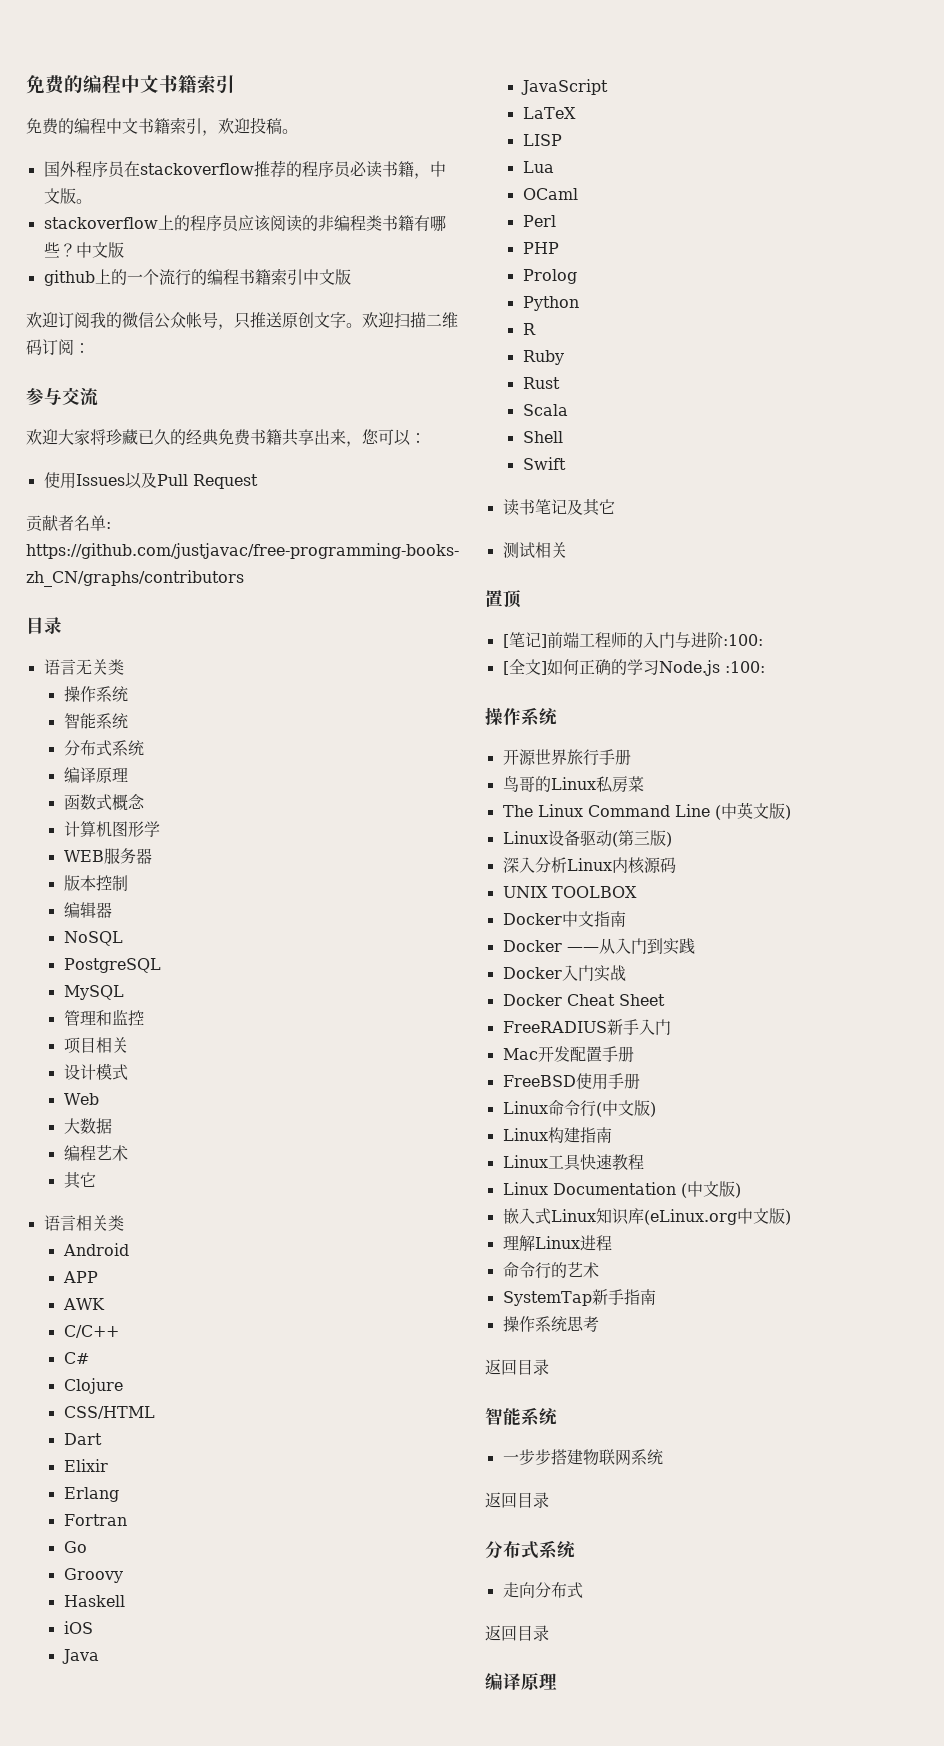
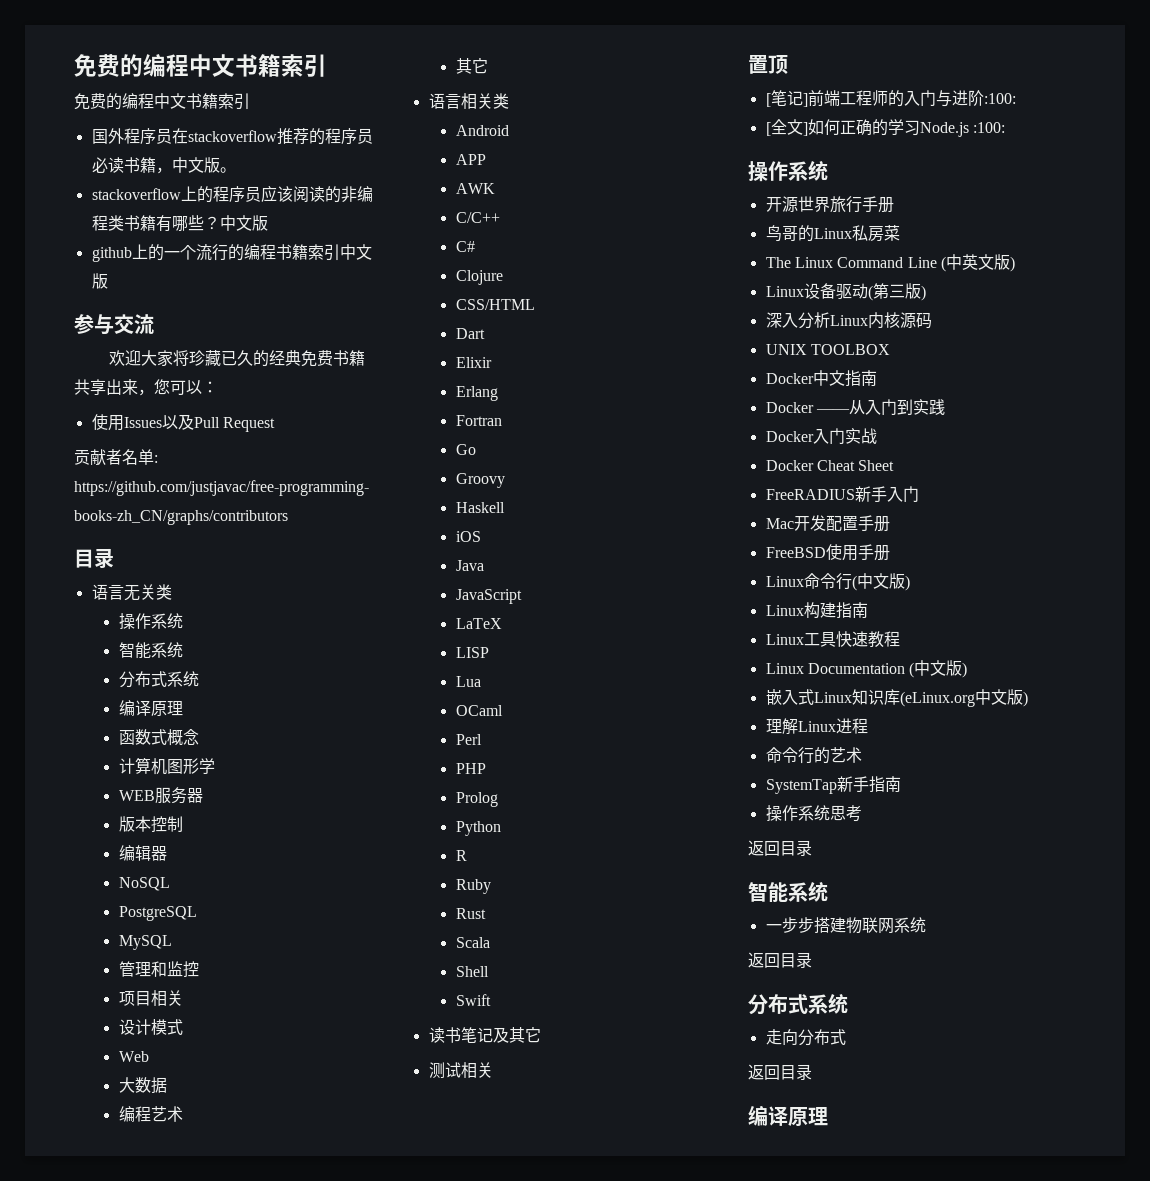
[202,117,298,136] ，欢迎投稿。 -> (250, 101) none
[26,312,458,330] [26,339,90,355] // 欢迎订阅我的微信公众帐号，只推送原创文字。欢迎扫描二维码订阅： -> (108, 281) none

